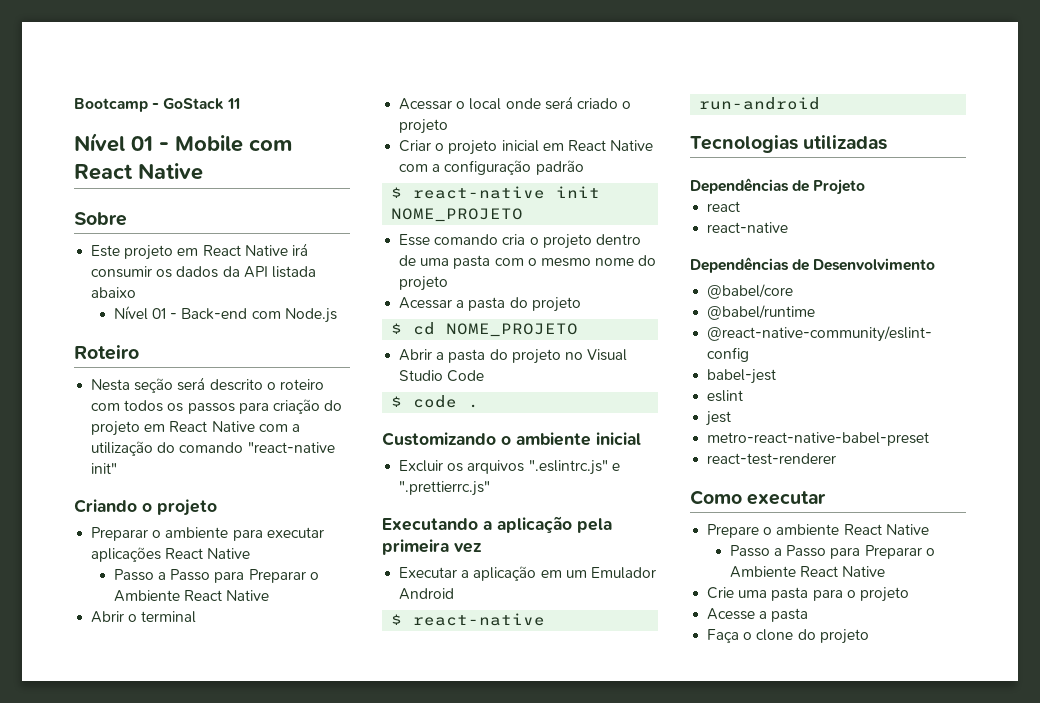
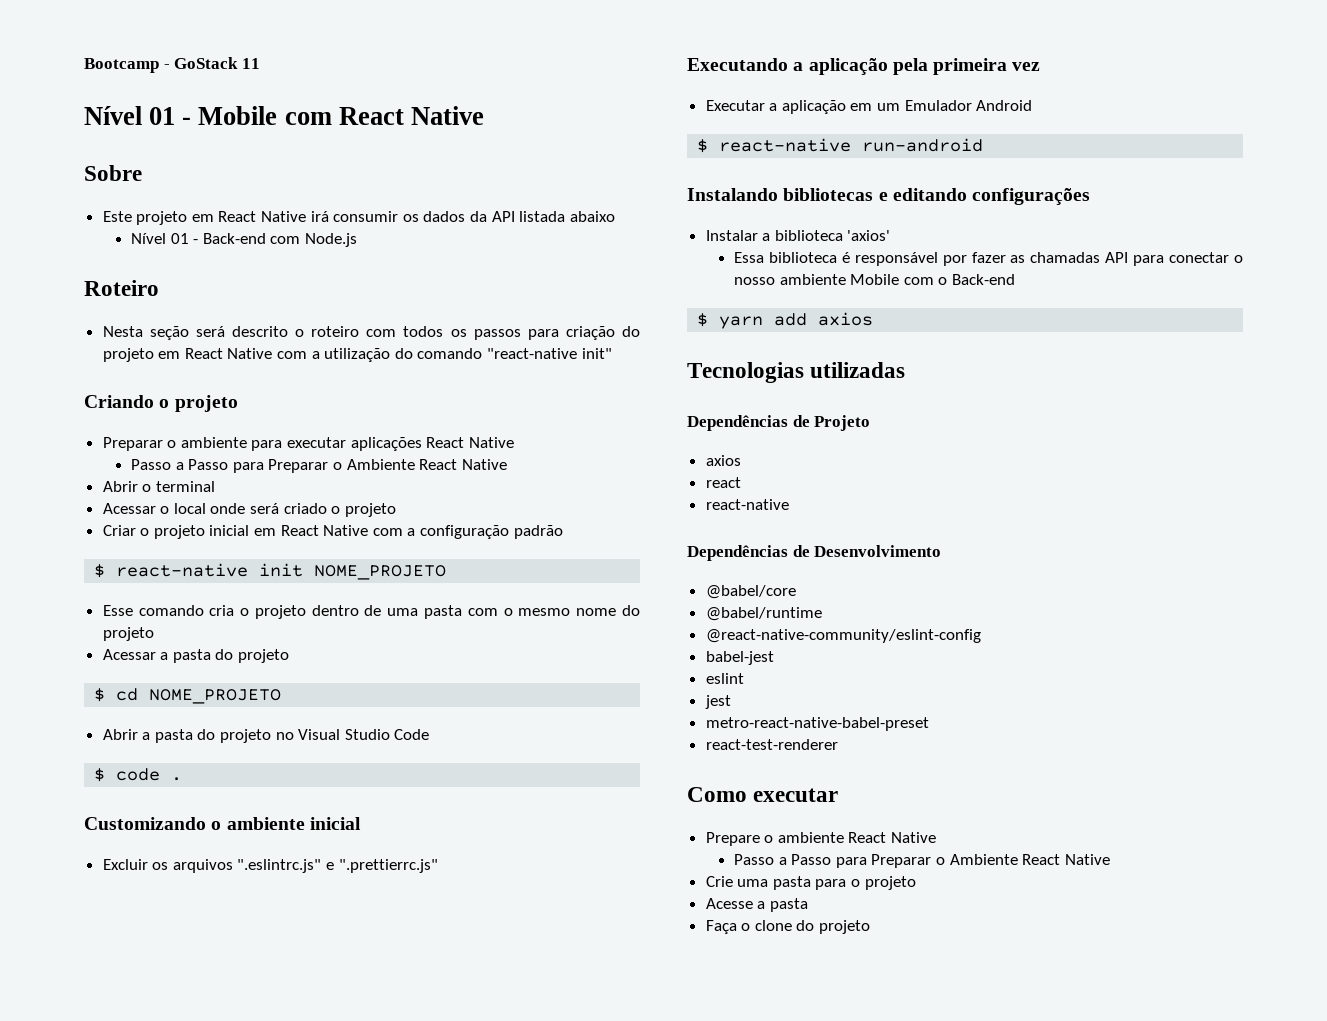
(821, 103) none -> [687,188,1091,205] [705,230,891,241] [733,252,1243,266] [733,274,1015,285] [697,312,874,329] // Instalando bibliotecas e editando configurações // Instalar a biblioteca 'axios' // Essa biblioteca é responsável por fazer as chamadas API para conectar o nosso ambiente Mobile com o Back-end // $ yarn add axios
(866, 187) none -> [705,455,741,466] // axios

